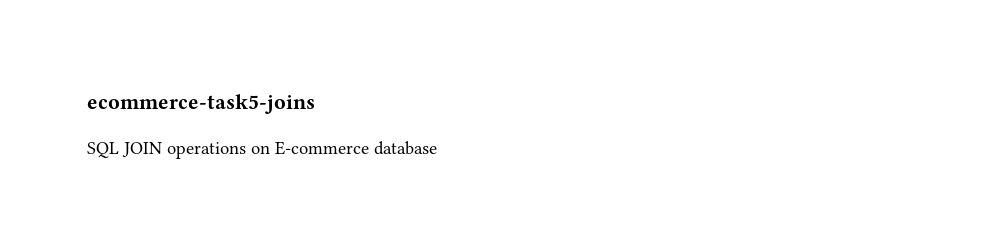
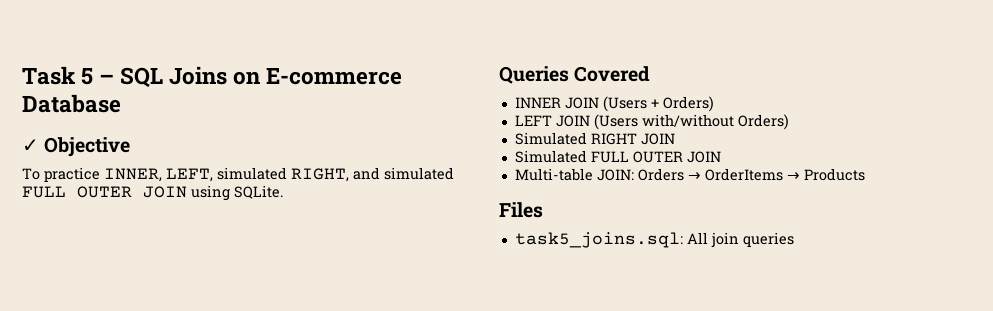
[87,94,315,114] [87,141,437,159] ecommerce-task5-joins // SQL JOIN operations on E-commerce database -> [22,66,403,88] [22,94,121,113] [22,137,131,157] [22,167,454,182] [22,185,283,201] [499,66,651,84] [514,96,714,112] [514,114,789,130] [514,132,675,145] [514,150,721,163] [514,168,865,181] [499,202,543,218] [514,232,794,248] Task 5 – SQL Joins on E-commerce Database // ✓ Objective // To practice INNER, LEFT, simulated RIGHT, and simulated FULL OUTER JOIN using SQLite. // Queries Covered // INNER JOIN (Users + Orders) // LEFT JOIN (Users with/without Orders) // Simulated RIGHT JOIN // Simulated FULL OUTER JOIN // Multi-table JOIN: Orders → OrderItems → Products // Files // task5_joins.sql: All join queries

